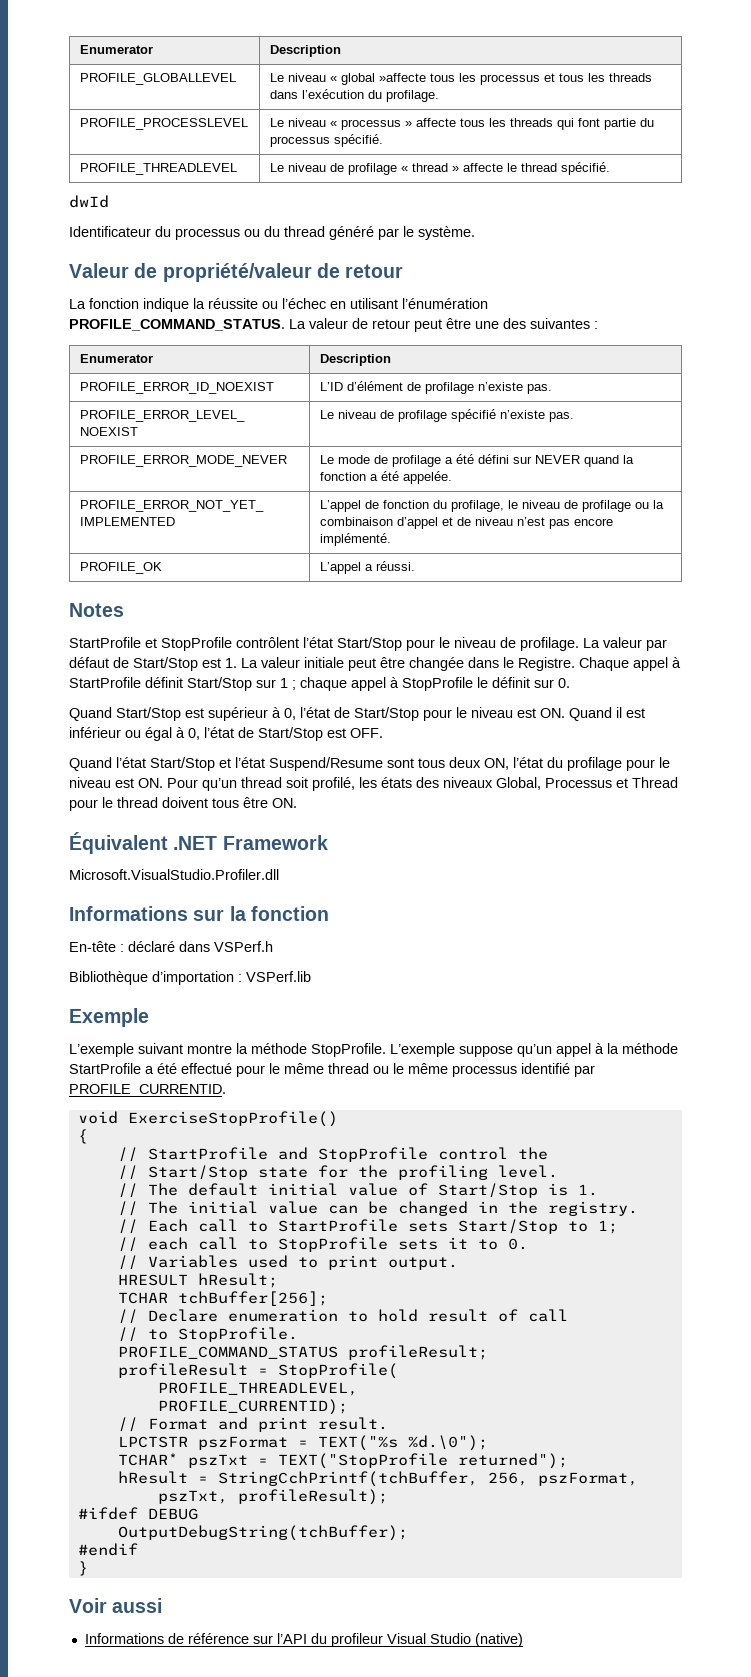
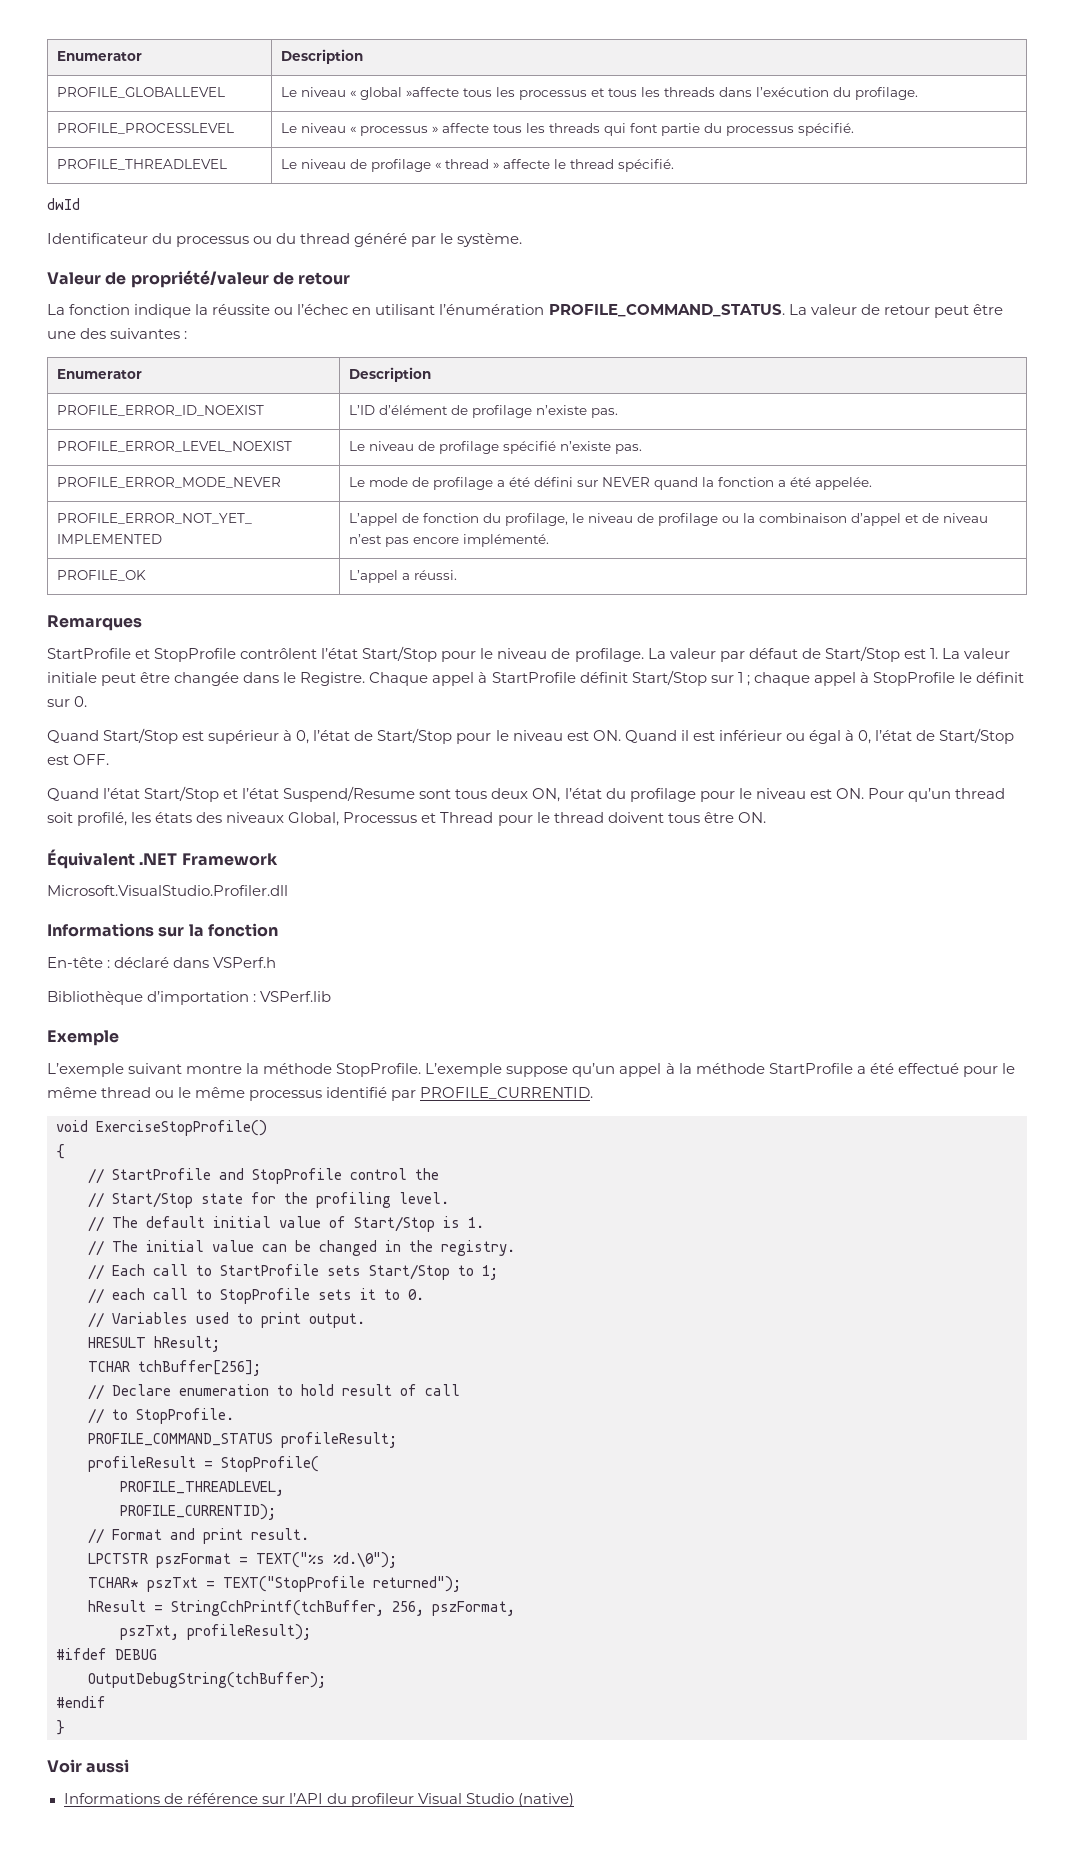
[69,603,124,617] Notes -> [47,615,142,631] Remarques

